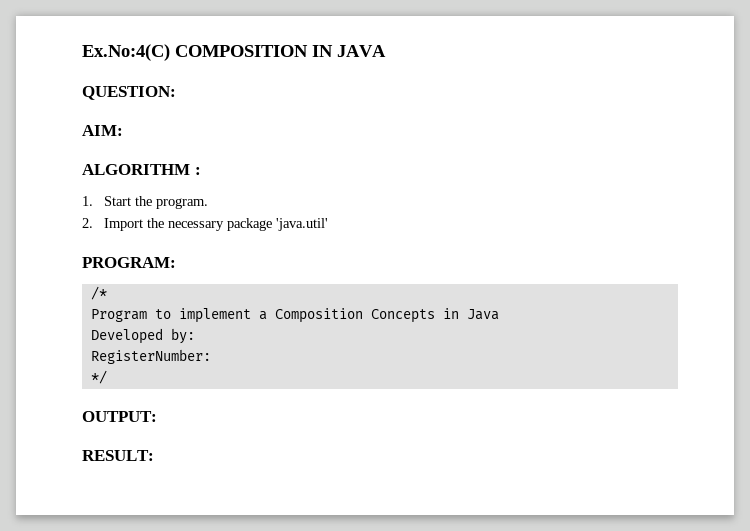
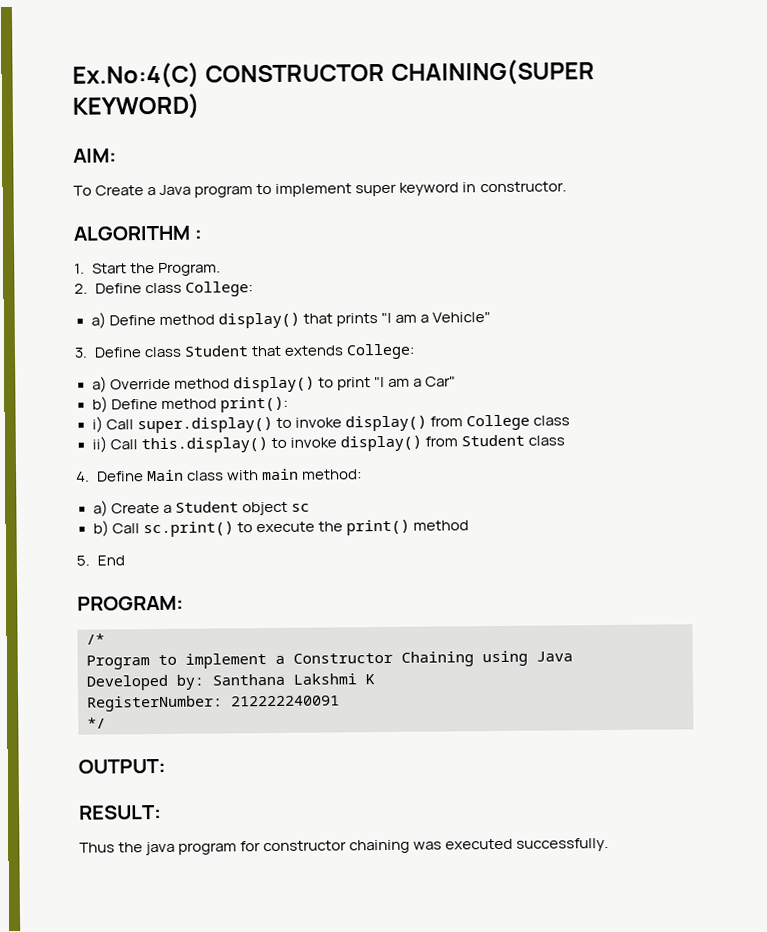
[175,45,386,57] [82,86,176,100] [82,125,123,136] COMPOSITION IN JAVA // QUESTION: // AIM: -> [205,59,595,86] [72,93,200,120] [73,148,117,163] [73,181,567,198] CONSTRUCTOR CHAINING(SUPER KEYWORD) // AIM: // To Create a Java program to implement super keyword in constructor.
[155,198,208,209] program. -> [157,262,221,277] Program.
[103,218,328,231] Import the necessary package 'java.util' -> [94,281,253,297] [90,312,491,329] [74,343,415,360] [91,376,456,393] [91,396,288,413] [91,414,570,434] [91,434,565,454] [76,468,362,482] [92,500,310,517] [92,519,469,538] [76,555,125,566] Define class College: // a) Define method display() that prints "I am a Vehicle" // 3. Define class Student that extends College: // a) Override method display() to print "I am a Car" // b) Define method print(): // i) Call super.display() to invoke display() from College class // ii) Call this.display() to invoke display() from Student class // 4. Define Main class with main method: // a) Create a Student object sc // b) Call sc.print() to execute the print() method // 5. End
[274,308,459,323] Composition Concepts in -> [293,650,528,667] Constructor Chaining using
(195, 336) none -> [212,673,375,686] Santhana Lakshmi K
(211, 356) none -> [231,695,340,707] 212222240091
(154, 455) none -> [79,838,610,856] // Thus the java program for constructor chaining was executed successfully.

